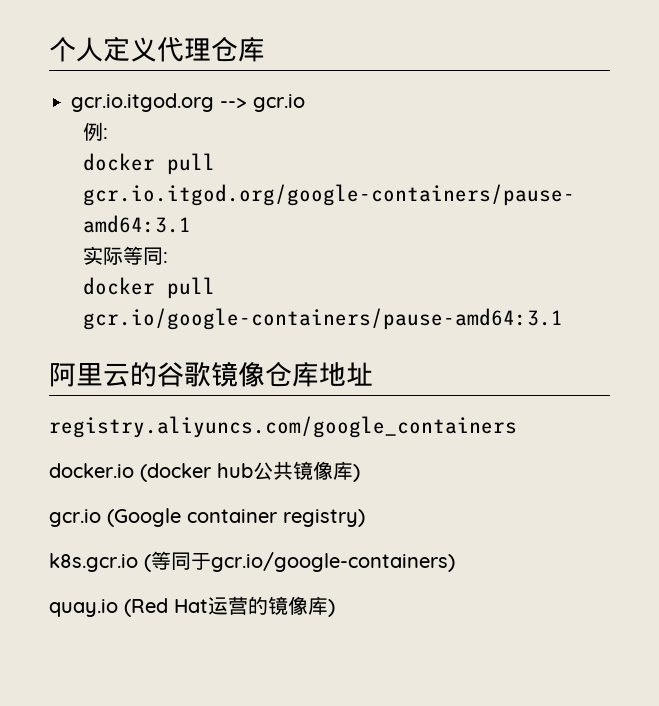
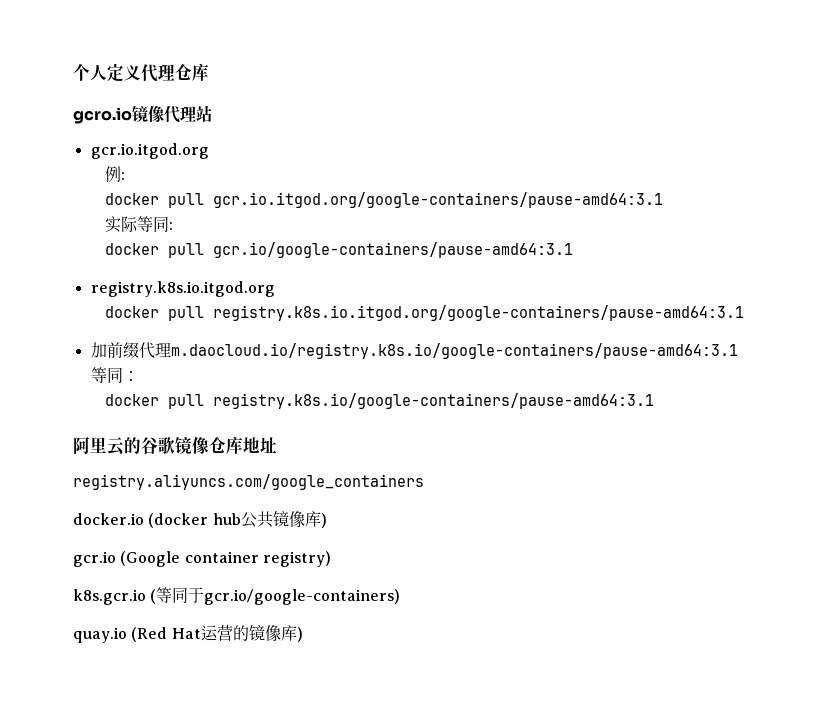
(265, 49) none -> [73,105,212,124] // gcro.io镜像代理站
[220,94,305,112] --> gcr.io -> (209, 151) none
(564, 319) none -> [90,281,275,297] [104,305,744,321] [90,342,738,359] [90,367,139,383] [104,393,654,409] // registry.k8s.io.itgod.org // docker pull registry.k8s.io.itgod.org/google-containers/pause-amd64:3.1 // 加前缀代理m.daocloud.io/registry.k8s.io/google-containers/pause-amd64:3.1等同： // docker pull registry.k8s.io/google-containers/pause-amd64:3.1

